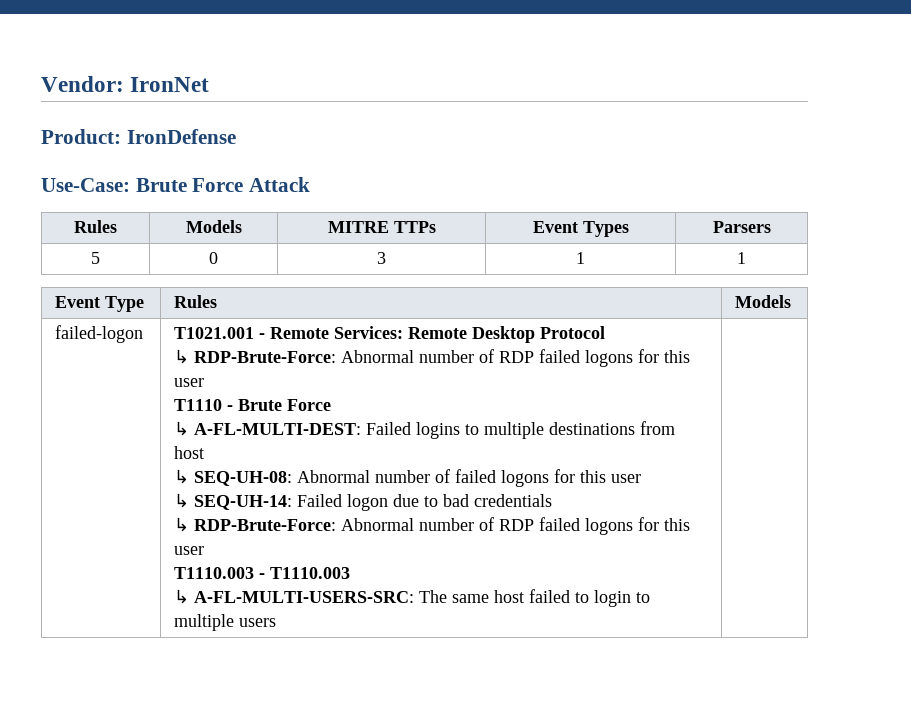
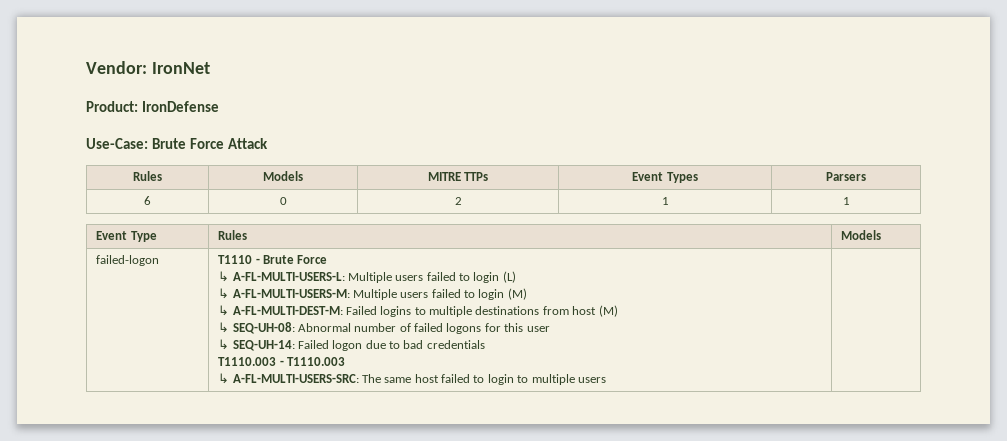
[91,252,100,264] 5 -> [144,196,151,205] 6
[377,252,386,264] 3 -> [454,197,462,205] 2
[174,326,606,343] [174,349,691,367] [174,378,205,387] T1021.001 - Remote Services: Remote Desktop Protocol // ↳ RDP-Brute-Force: Abnormal number of RDP failed logons for this user // -> (160, 260) none
[194,423,362,435] A-FL-MULTI-DEST: -> [232,271,516,283] [218,288,527,300] [218,305,343,316] A-FL-MULTI-USERS-L: Multiple users failed to login (L) // ↳ A-FL-MULTI-USERS-M: Multiple users failed to login (M) // ↳ A-FL-MULTI-DEST-M:
(205, 452) none -> [598,305,618,317] (M)
[174,517,691,535] [174,546,205,555] // ↳ RDP-Brute-Force: Abnormal number of RDP failed logons for this user -> (485, 344) none

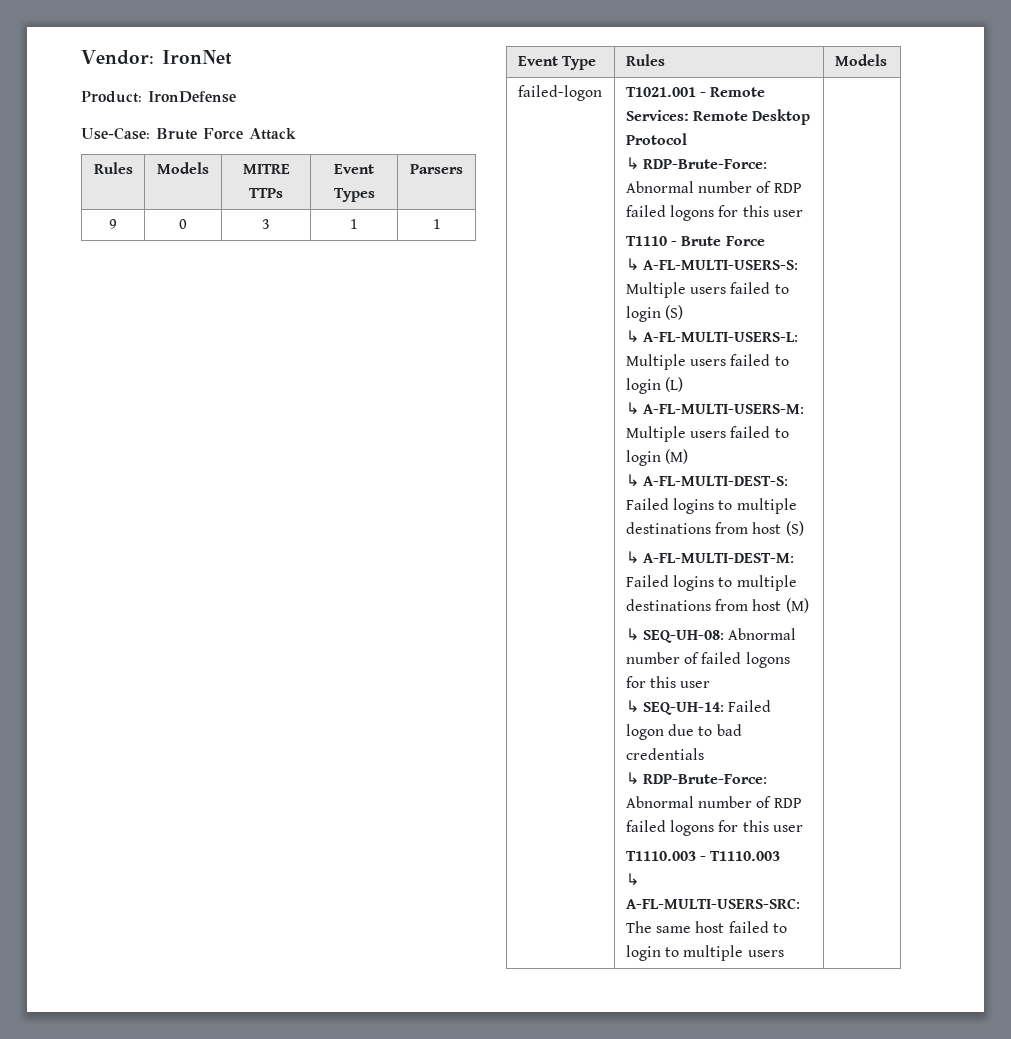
[144,196,151,205] 6 -> [109,219,117,229] 9
[454,197,462,205] 2 -> [262,219,270,229] 3
[218,255,328,264] T1110 - Brute Force -> [625,87,766,97] [625,109,811,125] [625,133,687,145] [625,157,768,170] [625,181,802,193] [625,205,803,221] [625,236,765,246] [625,258,799,271] [625,282,789,298] [625,305,684,322] T1021.001 - Remote Services: Remote Desktop Protocol // ↳ RDP-Brute-Force: Abnormal number of RDP failed logons for this user // T1110 - Brute Force // ↳ A-FL-MULTI-USERS-S: Multiple users failed to login (S)
(527, 294) none -> [625,474,789,487] [625,498,797,514] [625,521,804,536] // ↳ A-FL-MULTI-DEST-S: Failed logins to multiple destinations from host (S)
(485, 344) none -> [625,772,768,785] [625,796,802,808] [625,820,803,836] // ↳ RDP-Brute-Force: Abnormal number of RDP failed logons for this user

